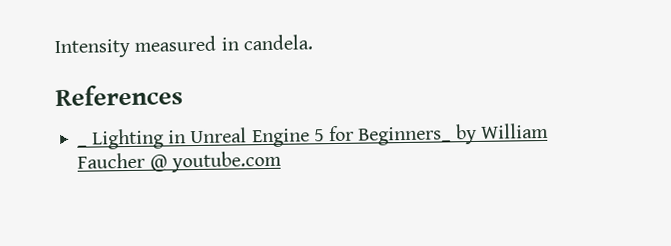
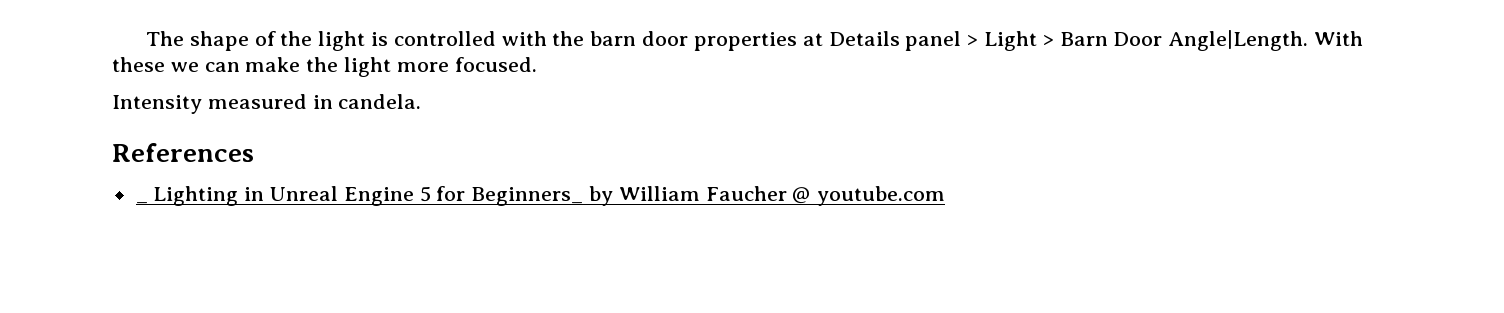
(54, 48) none -> [146,30,1363,51] [112,57,537,77] The shape of the light is controlled with the barn door properties at Details panel > Light > Barn Door Angle|Length. With these we can make the light more focused. //

